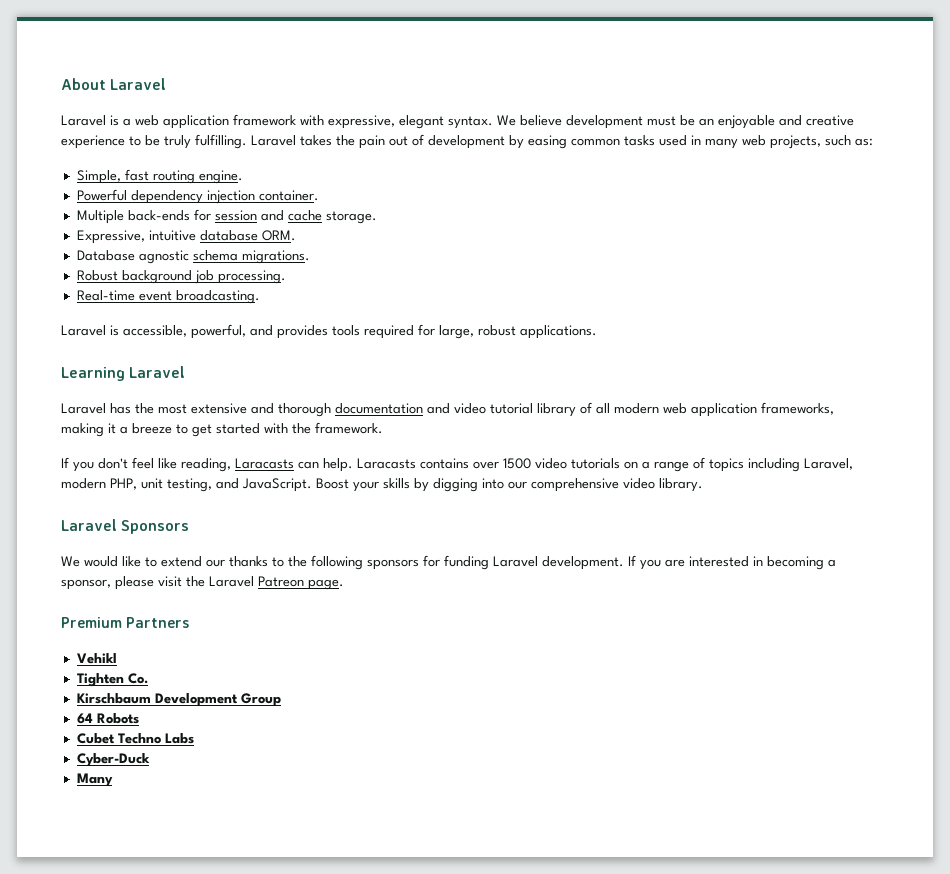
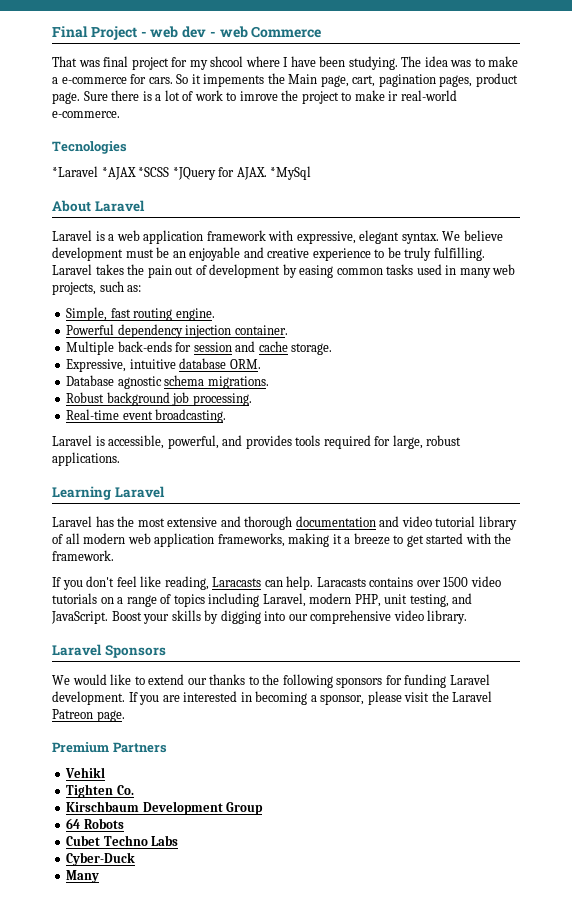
(61, 84) none -> [52,26,322,40] [52,56,519,70] [52,73,518,87] [52,90,457,104] [52,111,120,118] [52,141,127,154] [52,166,312,180] Final Project - web dev - web Commerce // That was final project for my shcool where I have been studying. The idea was to make a e-commerce for cars. So it impements the Main page, cart, pagination pages, product page. Sure there is a lot of work to imrove the project to make ir real-world e-commerce. // Tecnologies // *Laravel *AJAX *SCSS *JQuery for AJAX. *MySql //

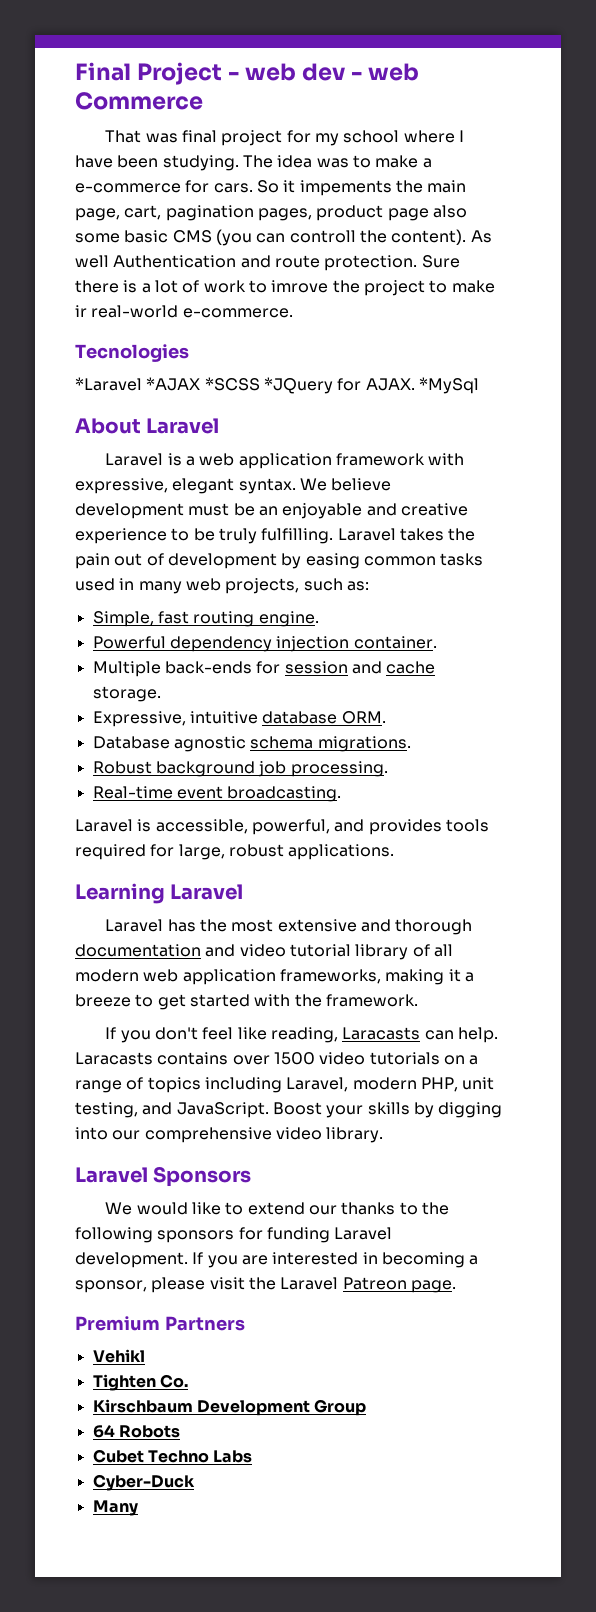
[210,56,244,67] shcool -> [343,130,400,143] school
[288,74,318,84] Main -> [427,180,467,193] main
[52,92,80,104] page. -> [387,205,467,221] [75,229,492,246] [75,255,418,271] page also some basic CMS (you can controll the content). As well Authentication and route protection.

